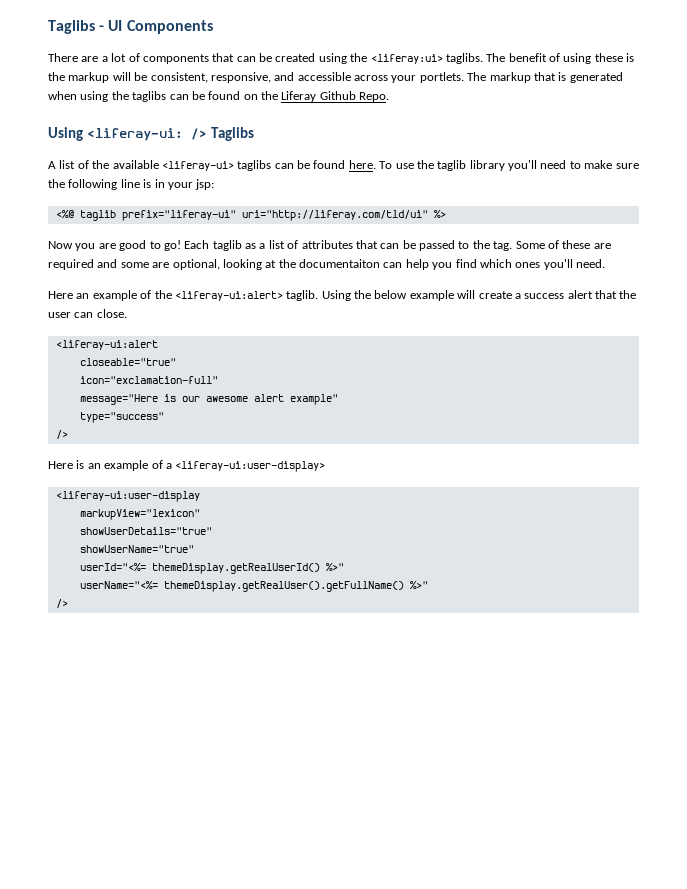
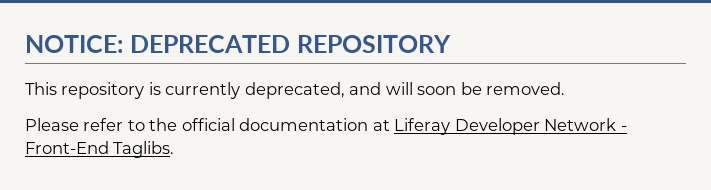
[48,20,213,34] [48,53,635,64] [48,72,623,83] [48,91,390,102] [48,127,254,141] [48,160,639,171] [48,179,215,190] [55,210,446,221] [48,240,611,251] [48,259,605,270] [48,290,637,301] [48,309,127,318] [55,340,158,350] [79,358,176,366] [79,376,218,384] [79,394,338,405] [79,412,164,423] [55,430,68,439] [48,460,326,472] [55,491,200,502] [79,509,200,520] [79,527,212,535] [79,545,194,553] [79,563,344,574] [79,581,428,592] [55,599,68,608] Taglibs - UI Components // There are a lot of components that can be created using the <liferay:ui> taglibs. The benefit of using these is the markup will be consistent, responsive, and accessible across your portlets. The markup that is generated when using the taglibs can be found on the Liferay Github Repo. // Using <liferay-ui: /> Taglibs // A list of the available <liferay-ui> taglibs can be found here. To use the taglib library you'll need to make sure the following line is in your jsp: // <%@ taglib prefix="liferay-ui" uri="http://liferay.com/tld/ui" %> // Now you are good to go! Each taglib as a list of attributes that can be passed to the tag. Some of these are required and some are optional, looking at the documentaiton can help you find which ones you'll need. // Here an example of the <liferay-ui:alert> taglib. Using the below example will create a success alert that the user can close. // <liferay-ui:alert // closeable="true" // icon="exclamation-full" // message="Here is our awesome alert example" // type="success" // /> // Here is an example of a <liferay-ui:user-display> // <liferay-ui:user-display // markupView="lexicon" // showUserDetails="true" // showUserName="true" // userId="<%= themeDisplay.getRealUserId() %>" // userName="<%= themeDisplay.getRealUser().getFullName() %>" // /> -> [25,35,451,53] [25,82,566,99] [25,118,627,135] [25,141,175,158] NOTICE: DEPRECATED REPOSITORY // This repository is currently deprecated, and will soon be removed. // Please refer to the official documentation at Liferay Developer Network - Front-End Taglibs.

